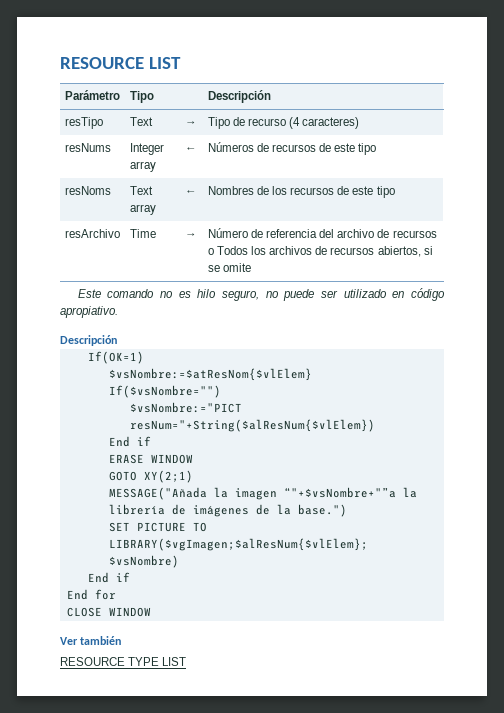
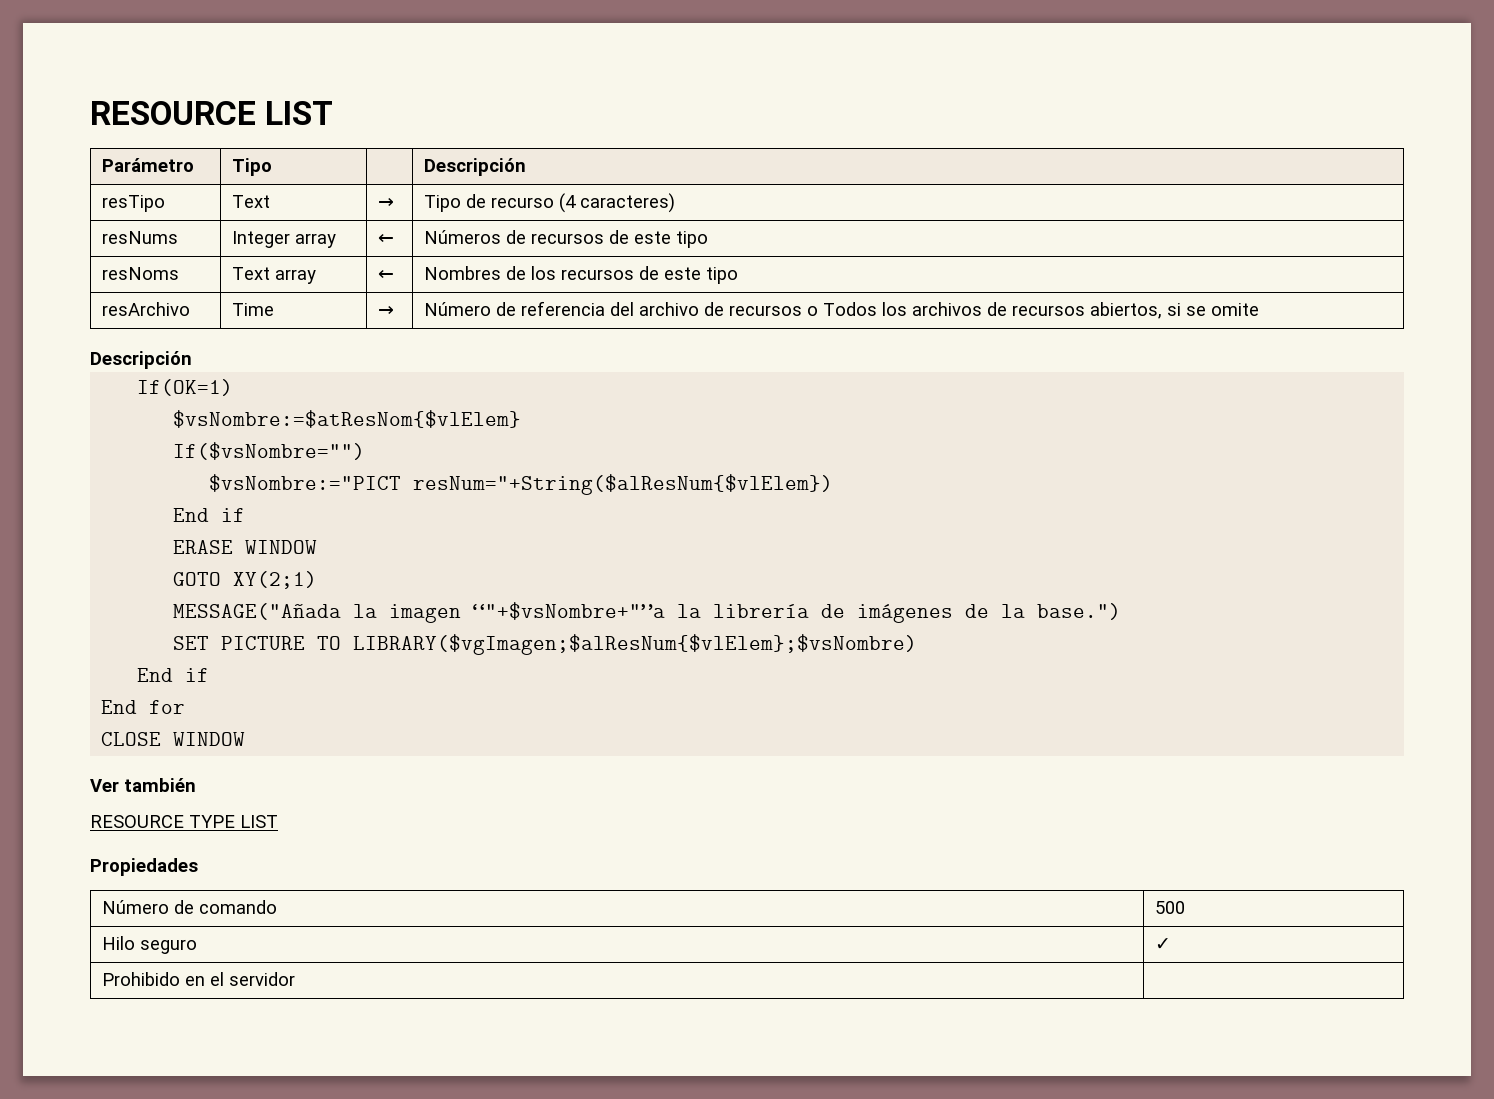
[77,288,446,301] [60,306,118,318] // Este comando no es hilo seguro, no puede ser utilizado en código apropiativo. -> (1259, 309) none
(187, 661) none -> [90,858,198,876] [101,900,277,914] [1154,901,1185,914] [101,936,197,954] [1154,938,1171,950] [101,972,295,986] // Propiedades // Número de comando | 500 // Hilo seguro | ✓ // Prohibido en el servidor |

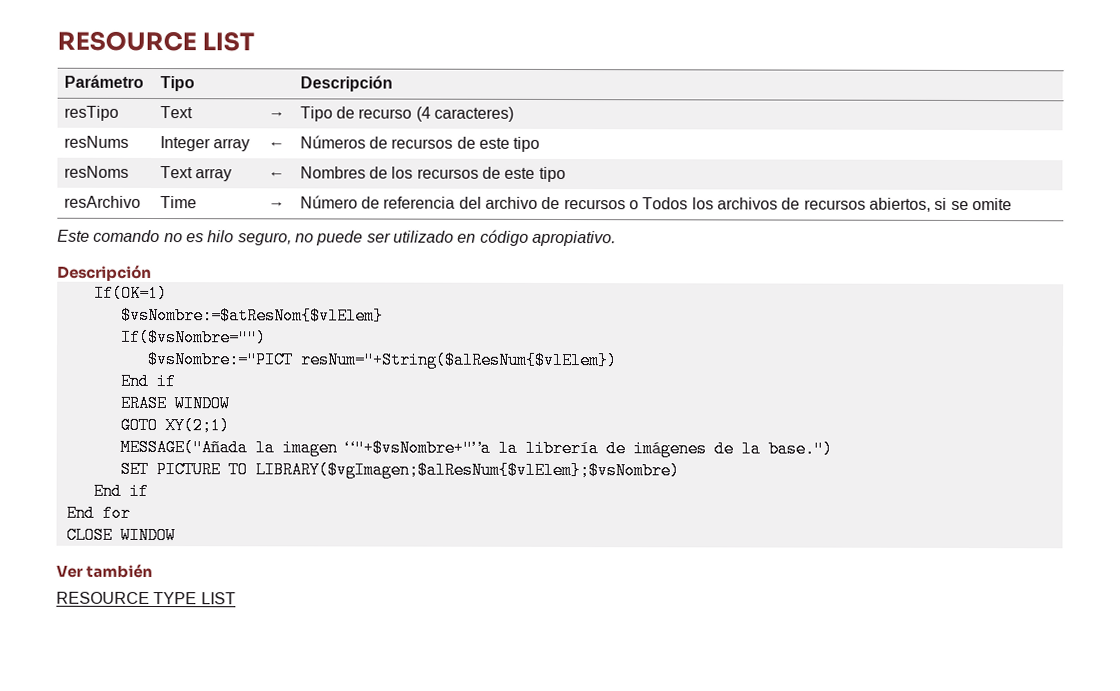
(1259, 309) none -> [57,229,616,247] // Este comando no es hilo seguro, no puede ser utilizado en código apropiativo.
[90,858,198,876] [101,900,277,914] [1154,901,1185,914] [101,936,197,954] [1154,938,1171,950] [101,972,295,986] // Propiedades // Número de comando | 500 // Hilo seguro | ✓ // Prohibido en el servidor | -> (236, 598) none

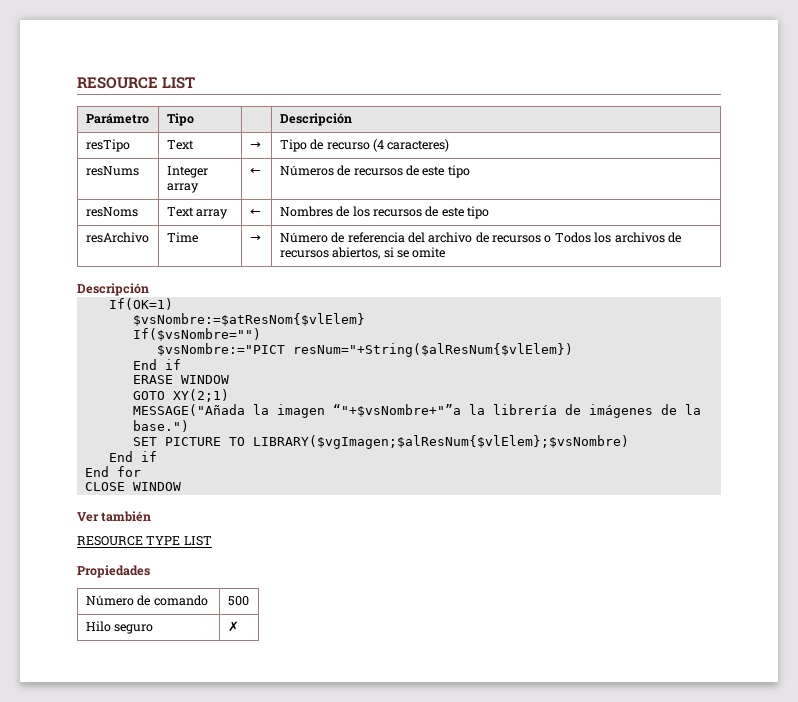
[57,229,616,247] // Este comando no es hilo seguro, no puede ser utilizado en código apropiativo. -> (446, 252) none
(236, 598) none -> [77,565,150,578] [85,595,208,606] [227,596,249,606] [85,621,154,634] [227,621,239,632] // Propiedades // Número de comando | 500 // Hilo seguro | ✗

